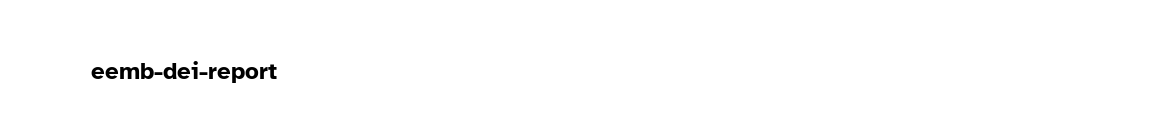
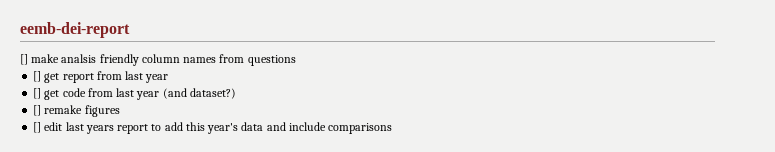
(277, 72) none -> [20,54,296,66] [33,71,169,83] [33,88,236,100] [33,105,120,117] [33,122,393,134] // [] make analsis friendly column names from questions // [] get report from last year // [] get code from last year (and dataset?) // [] remake figures // [] edit last years report to add this year's data and include comparisons

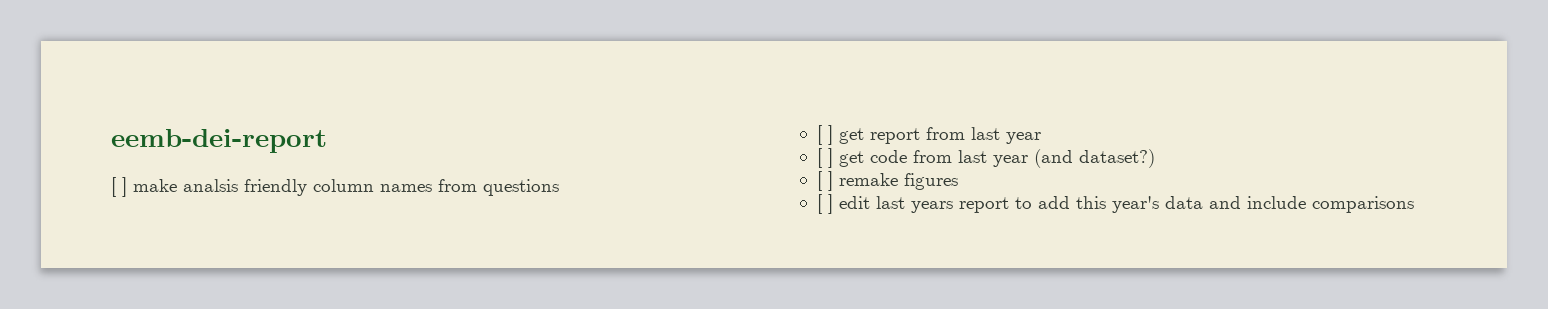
[20,54,28,65] [] -> [111,177,127,197] [ ]
[33,71,42,82] [] -> [816,125,833,145] [ ]
[33,88,42,99] [] -> [816,148,833,168] [ ]
[33,105,42,116] [] -> [816,171,833,191] [ ]
[33,122,42,133] [] -> [816,194,833,214] [ ]

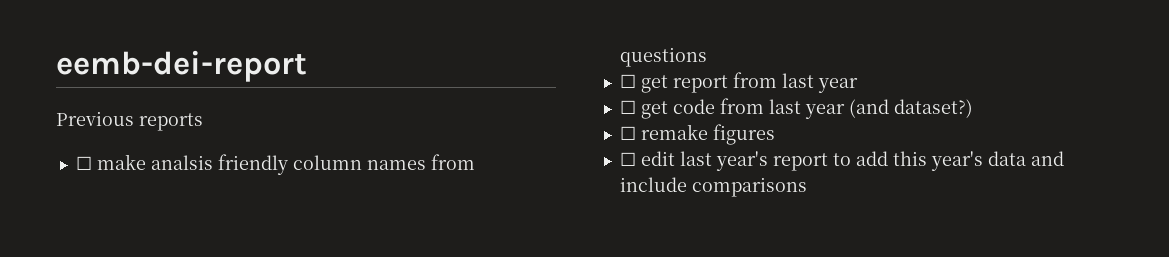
[111,177,127,197] [ ] -> [56,111,203,131] [75,156,92,170] Previous reports // ☐
[816,125,833,145] [ ] -> [619,74,636,88] ☐
[816,148,833,168] [ ] -> [619,100,636,114] ☐
[816,171,833,191] [ ] -> [619,126,636,140] ☐
[816,194,833,214] [ ] -> [619,152,636,166] ☐
[910,201,953,213] years -> [715,151,768,171] year's

